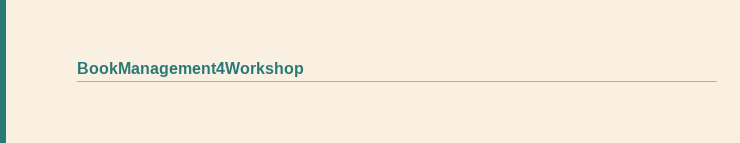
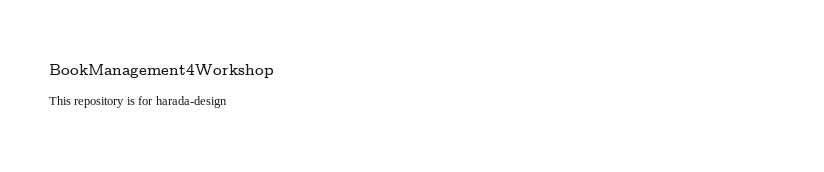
(304, 69) none -> [49,96,227,108] // This repository is for harada-design

